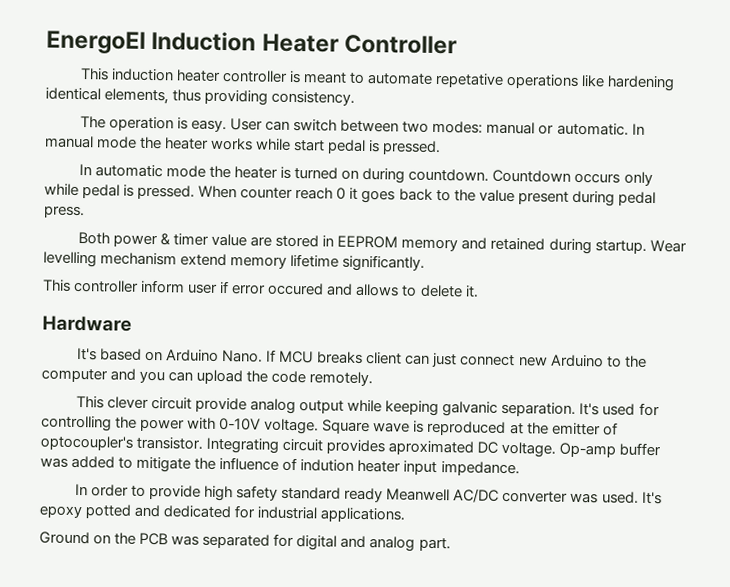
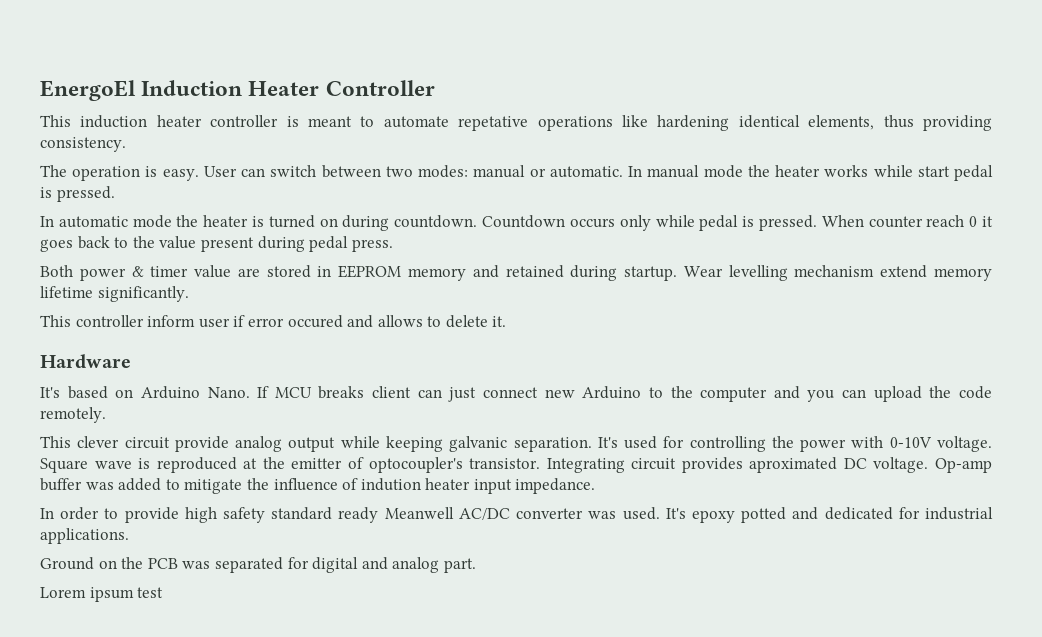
(451, 544) none -> [40,587,164,602] // Lorem ipsum test

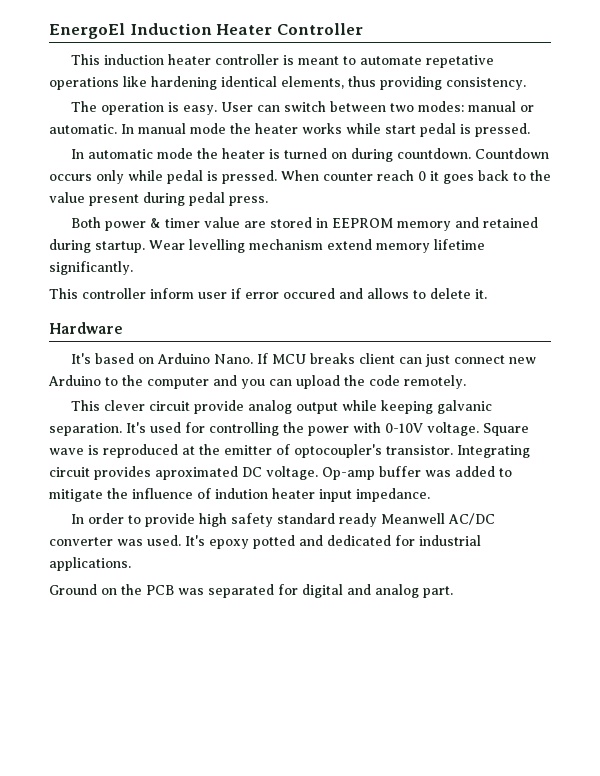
[40,587,164,602] // Lorem ipsum test -> (453, 592) none

